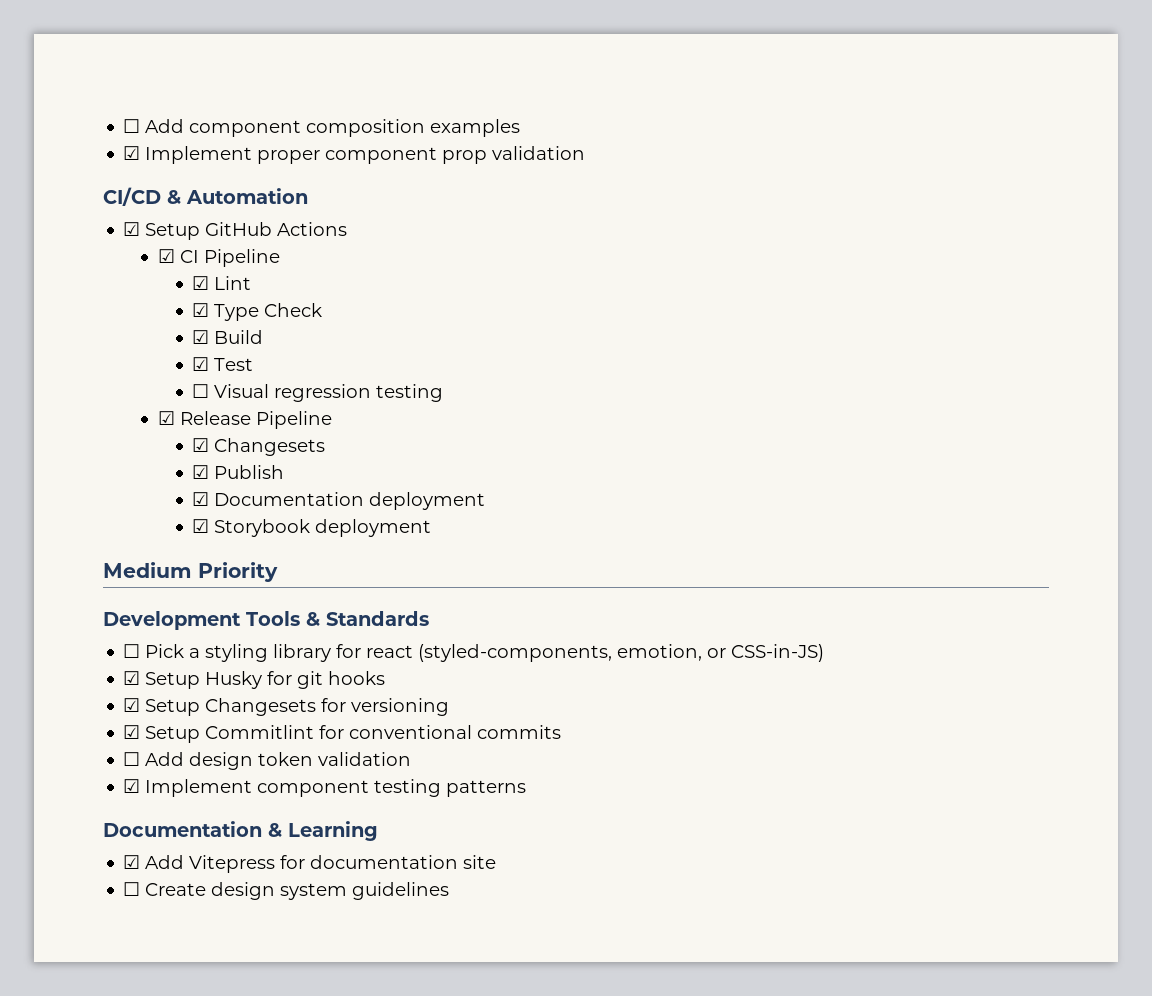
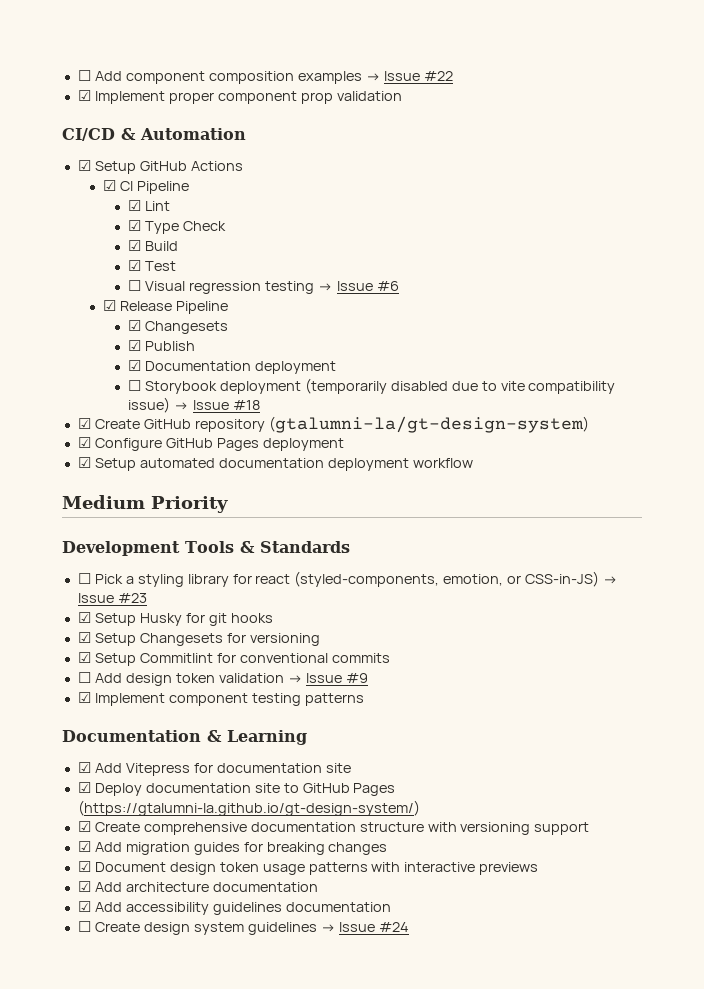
(521, 128) none -> [365,71,454,81] → Issue #22
(444, 393) none -> [317,281,399,291] → Issue #6
[192,519,210,533] ☑ -> [128,380,142,391] ☐
(432, 528) none -> [304,378,616,394] [128,397,260,413] [77,416,589,433] [77,437,344,451] [77,457,473,471] (temporarily disabled due to vite compatibility issue) → Issue #18 // ☑ Create GitHub repository (gtalumni-la/gt-design-system) // ☑ Configure GitHub Pages deployment // ☑ Setup automated documentation deployment workflow
(825, 653) none -> [603,576,619,584] [77,593,147,603] → Issue #23
(412, 759) none -> [287,673,369,683] → Issue #9
(497, 862) none -> [77,782,396,796] [77,800,420,816] [77,821,590,835] [77,841,388,855] [77,861,539,875] [77,881,318,892] [77,901,391,915] // ☑ Deploy documentation site to GitHub Pages (https://gtalumni-la.github.io/gt-design-system/) // ☑ Create comprehensive documentation structure with versioning support // ☑ Add migration guides for breaking changes // ☑ Document design token usage patterns with interactive previews // ☑ Add architecture documentation // ☑ Add accessibility guidelines documentation
(450, 891) none -> [320,922,410,932] → Issue #24

